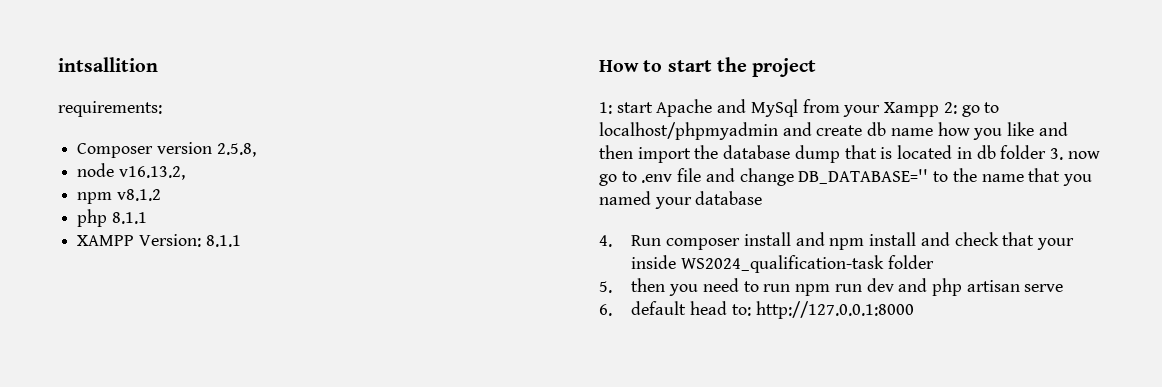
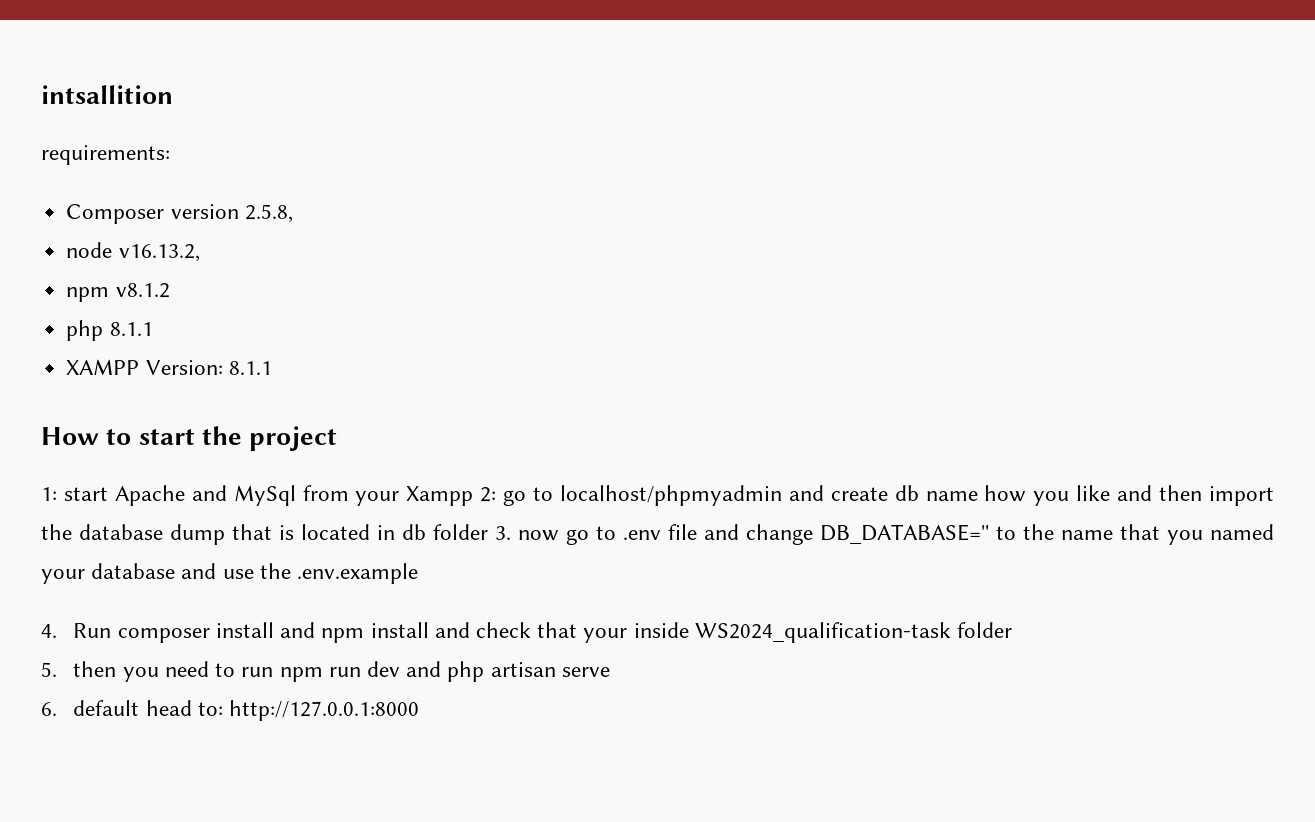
(763, 198) none -> [181,563,419,584] and use the .env.example

